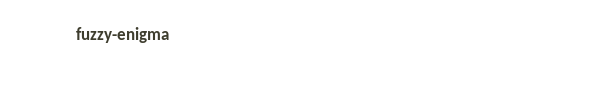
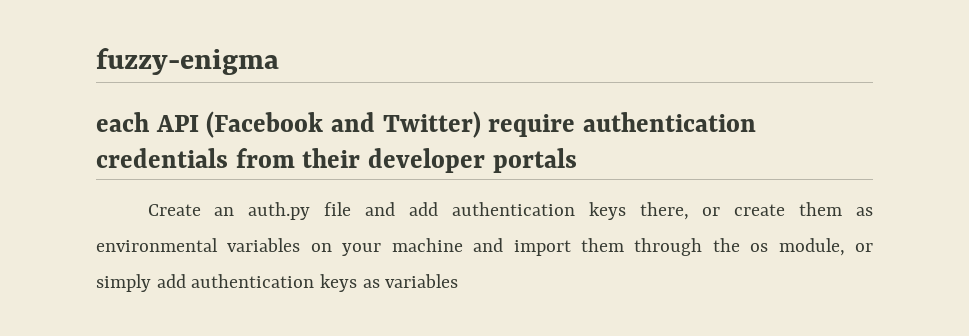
(169, 35) none -> [96,111,757,138] [96,148,577,173] [147,202,873,220] [96,238,873,256] [96,274,459,292] // each API (Facebook and Twitter) require authentication credentials from their developer portals // Create an auth.py file and add authentication keys there, or create them as environmental variables on your machine and import them through the os module, or simply add authentication keys as variables

